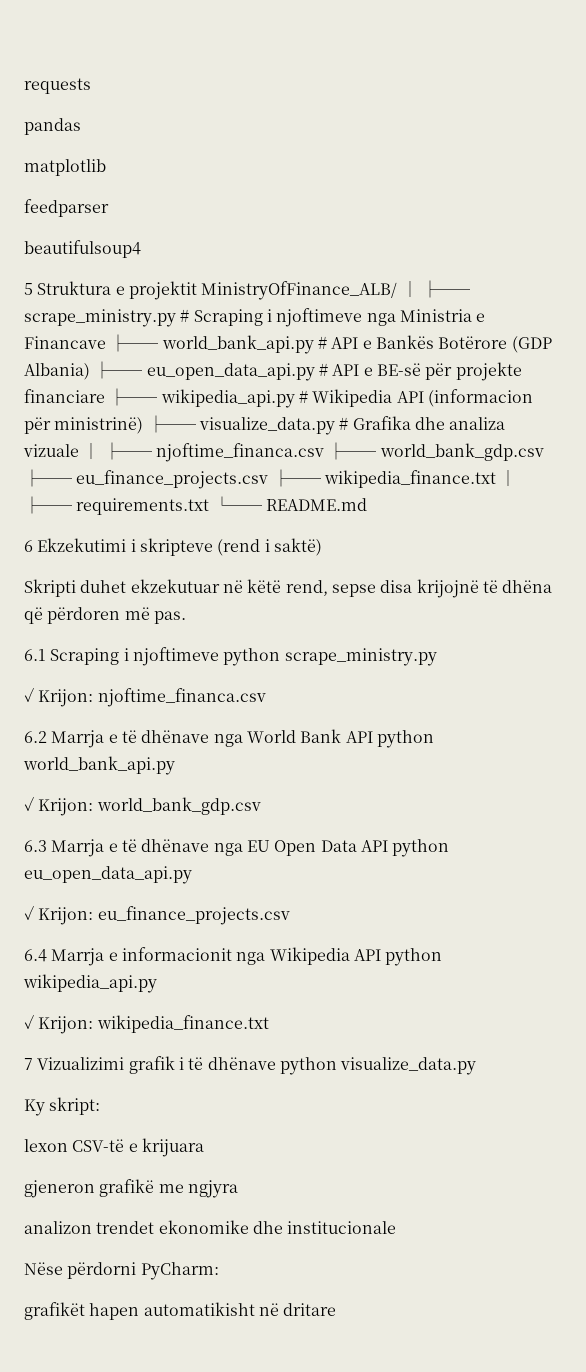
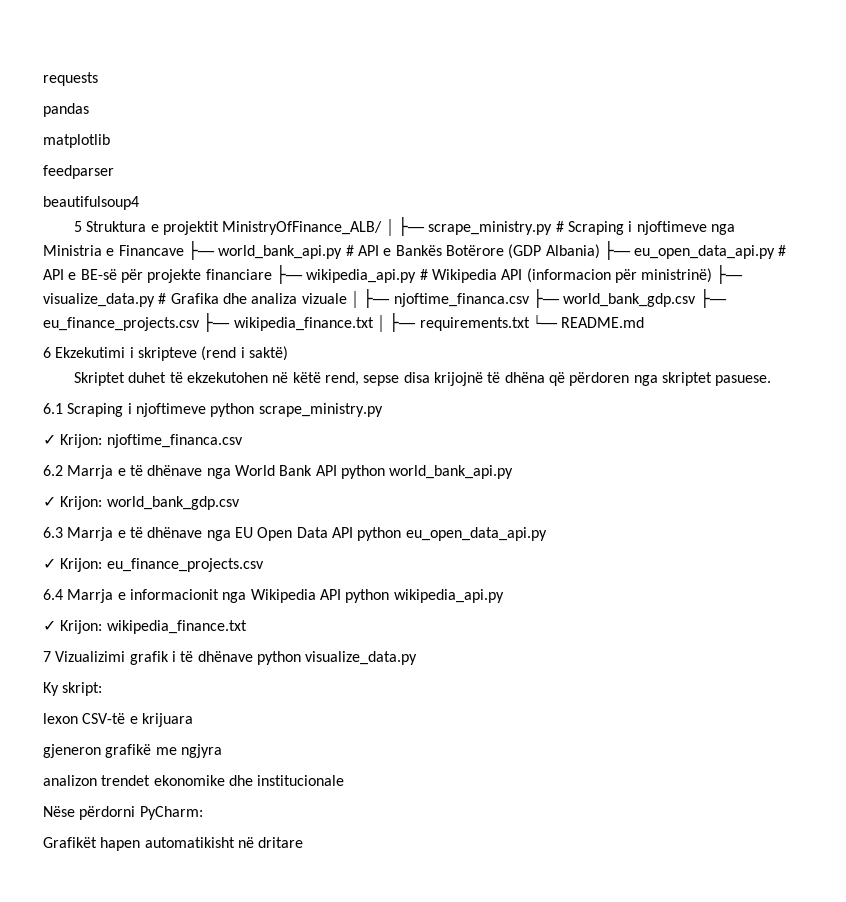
[24,579,220,597] Skripti duhet ekzekutuar -> [74,372,269,386] Skriptet duhet të ekzekutohen
[124,607,186,624] më pas. -> [633,372,772,386] nga skriptet pasuese.
[24,1302,85,1320] grafikët -> [43,837,97,848] Grafikët

